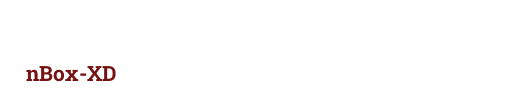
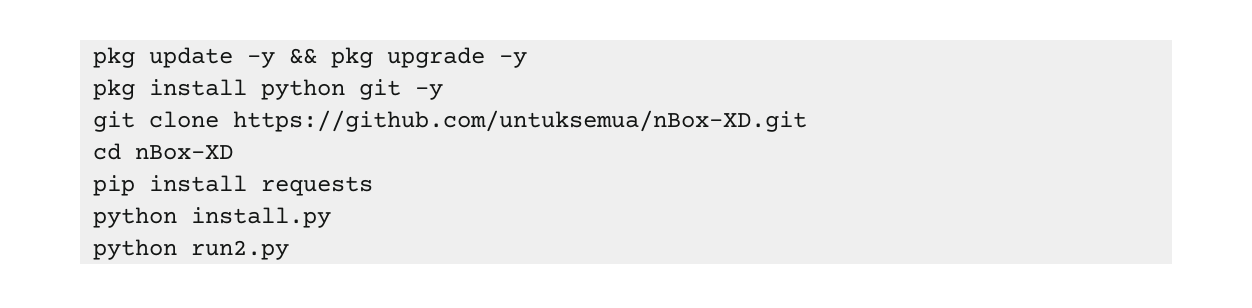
[26,66,116,82] nBox-XD -> [92,47,527,68] [92,79,443,100] [92,110,807,132] [92,143,233,160] [92,175,373,196] [92,207,331,228] [92,239,289,260] pkg update -y && pkg upgrade -y // pkg install python git -y // git clone https://github.com/untuksemua/nBox-XD.git // cd nBox-XD // pip install requests // python install.py // python run2.py

